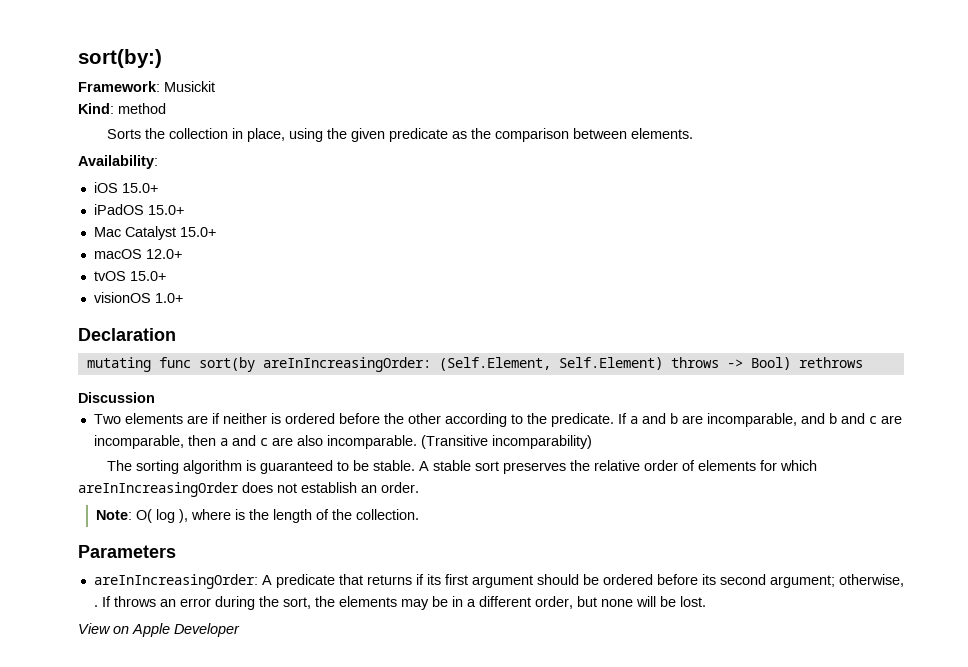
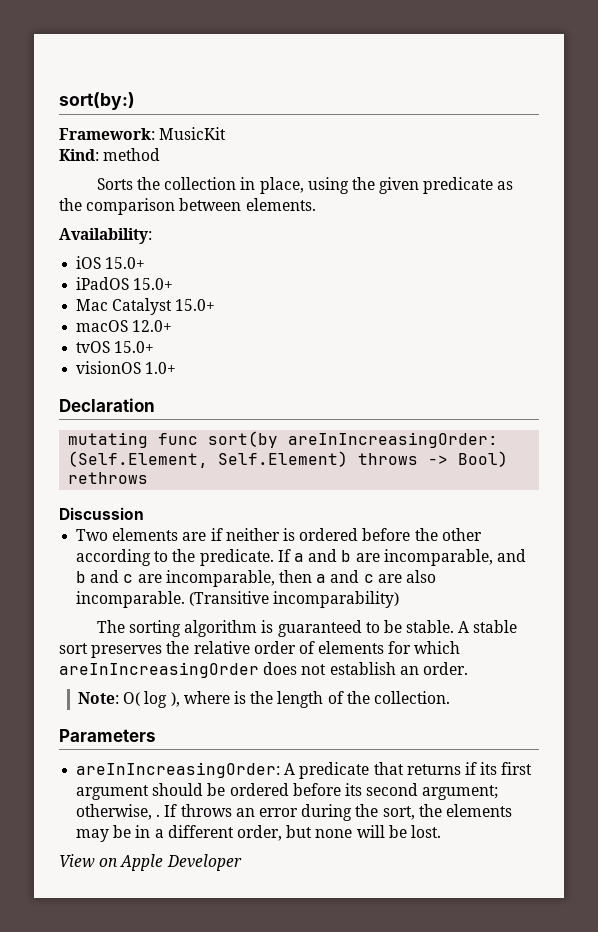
[164,81,215,92] Musickit -> [159,127,227,140] MusicKit

